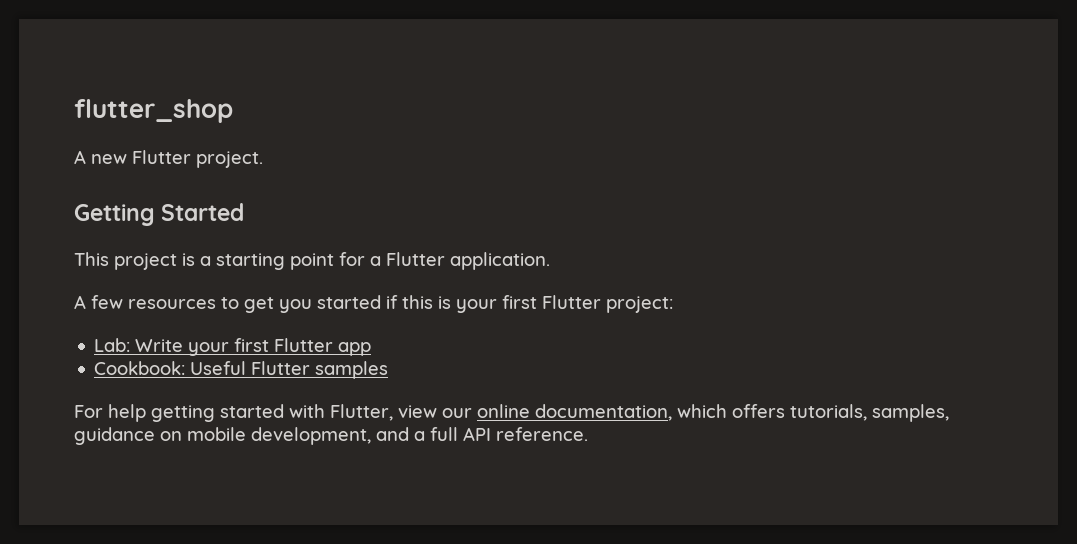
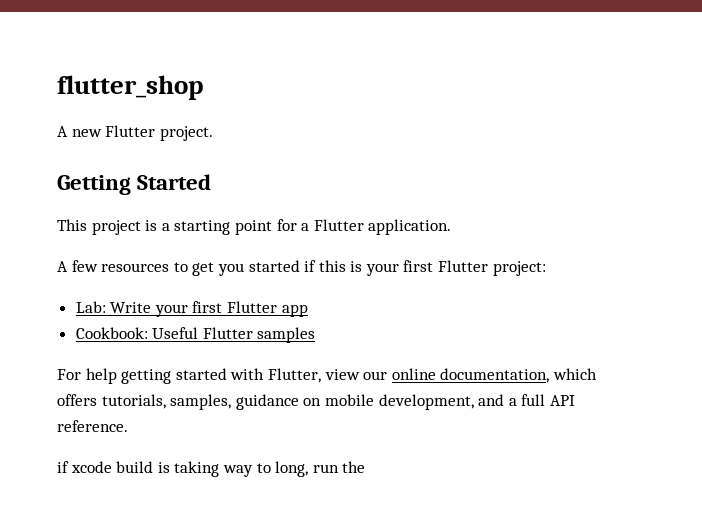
(588, 434) none -> [57,461,366,477] // if xcode build is taking way to long, run the

